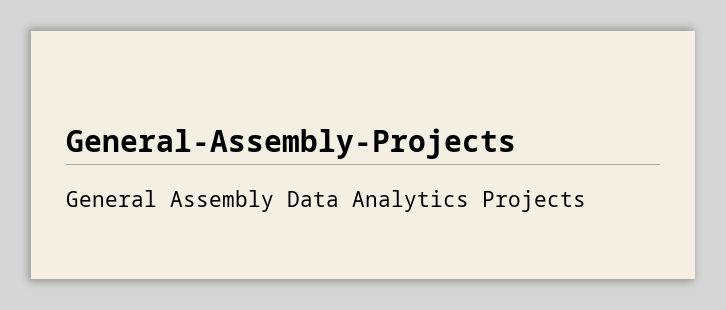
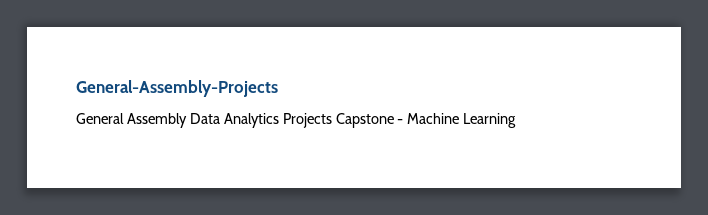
(586, 201) none -> [335,113,517,128] Capstone - Machine Learning

